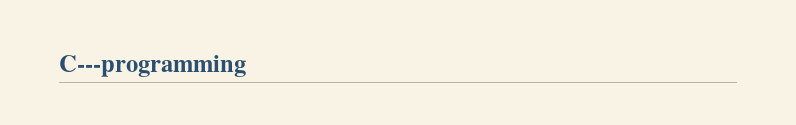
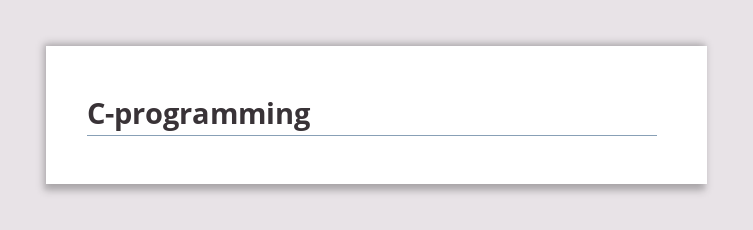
[59,55,246,77] C---programming -> [87,102,311,131] C-programming

